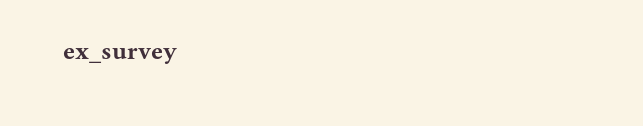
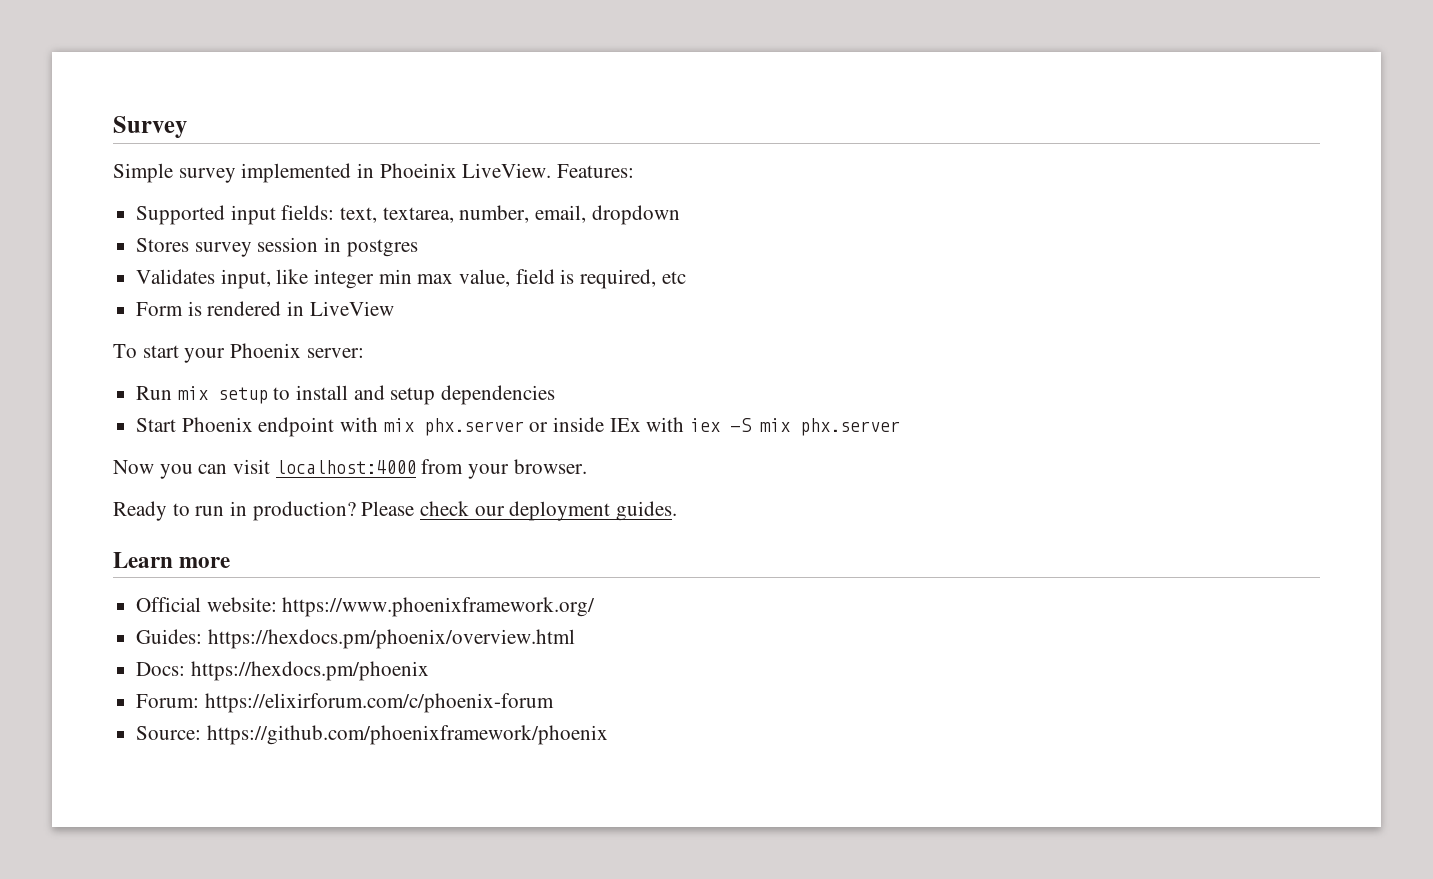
[63,48,177,64] ex_survey -> [113,116,187,138] [113,163,635,183] [136,205,680,225] [136,237,418,257] [136,269,686,289] [136,301,394,316] [113,343,364,363] [136,385,556,405] [136,417,901,437] [113,459,587,479] [113,501,678,521] [113,552,231,568] [136,597,596,617] [136,629,575,649] [136,661,429,681] [136,693,554,713] [136,725,608,745] Survey // Simple survey implemented in Phoeinix LiveView. Features: // Supported input fields: text, textarea, number, email, dropdown // Stores survey session in postgres // Validates input, like integer min max value, field is required, etc // Form is rendered in LiveView // To start your Phoenix server: // Run mix setup to install and setup dependencies // Start Phoenix endpoint with mix phx.server or inside IEx with iex -S mix phx.server // Now you can visit localhost:4000 from your browser. // Ready to run in production? Please check our deployment guides. // Learn more // Official website: https://www.phoenixframework.org/ // Guides: https://hexdocs.pm/phoenix/overview.html // Docs: https://hexdocs.pm/phoenix // Forum: https://elixirforum.com/c/phoenix-forum // Source: https://github.com/phoenixframework/phoenix

